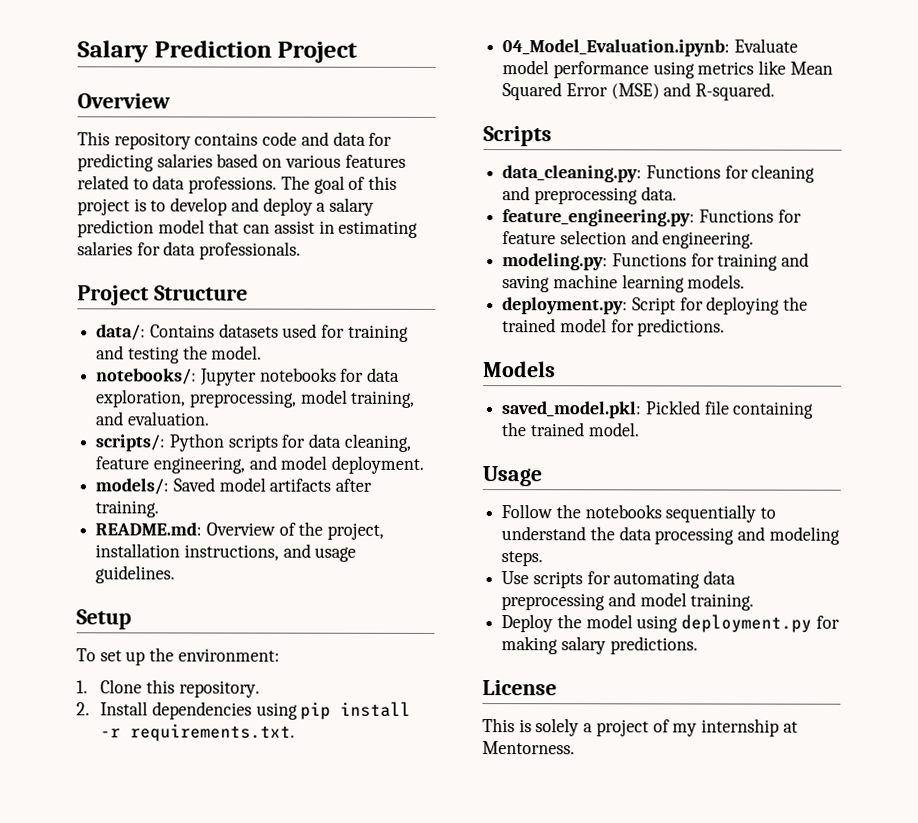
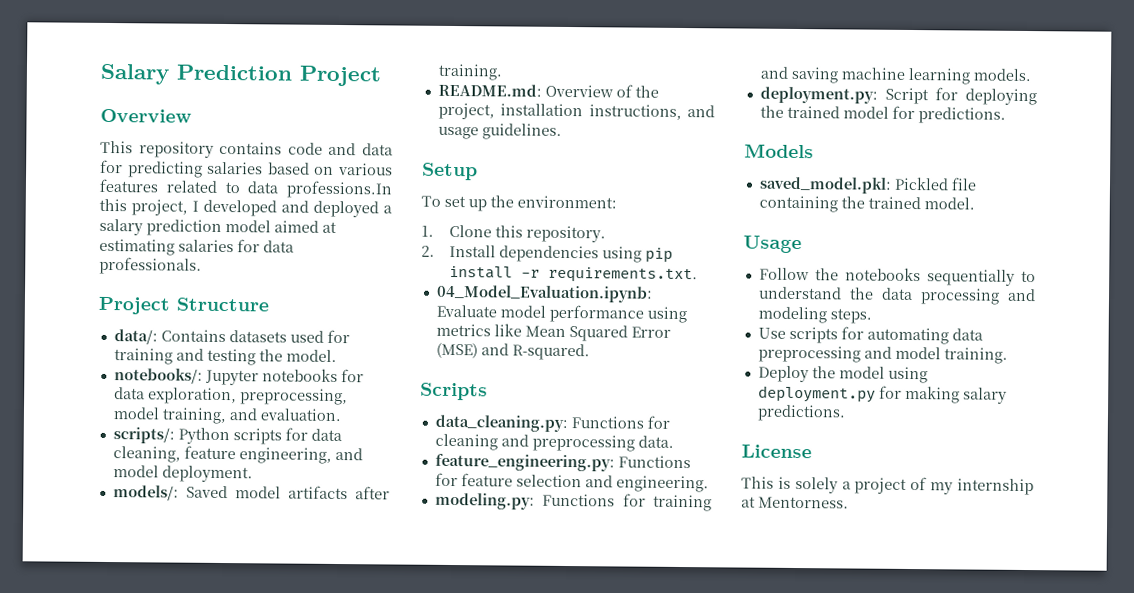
[188,175,398,194] [77,197,375,216] [77,219,335,238] professions. The goal of this project is to develop and deploy a salary prediction model that can assist in -> [286,180,392,199] [99,198,392,218] [99,218,337,236] professions.In this project, I developed and deployed a salary prediction model aimed at

